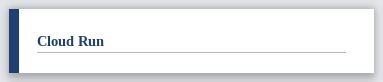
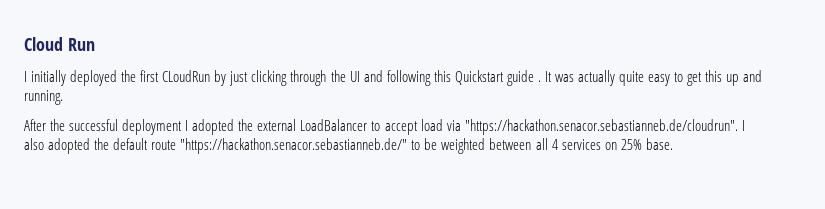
(104, 41) none -> [24,70,763,86] [24,90,63,105] [24,119,745,135] [24,138,673,154] // I initially deployed the first CLoudRun by just clicking through the UI and following this Quickstart guide . It was actually quite easy to get this up and running. // After the successful deployment I adopted the external LoadBalancer to accept load via "https://hackathon.senacor.sebastianneb.de/cloudrun". I also adopted the default route "https://hackathon.senacor.sebastianneb.de/" to be weighted between all 4 services on 25% base.

